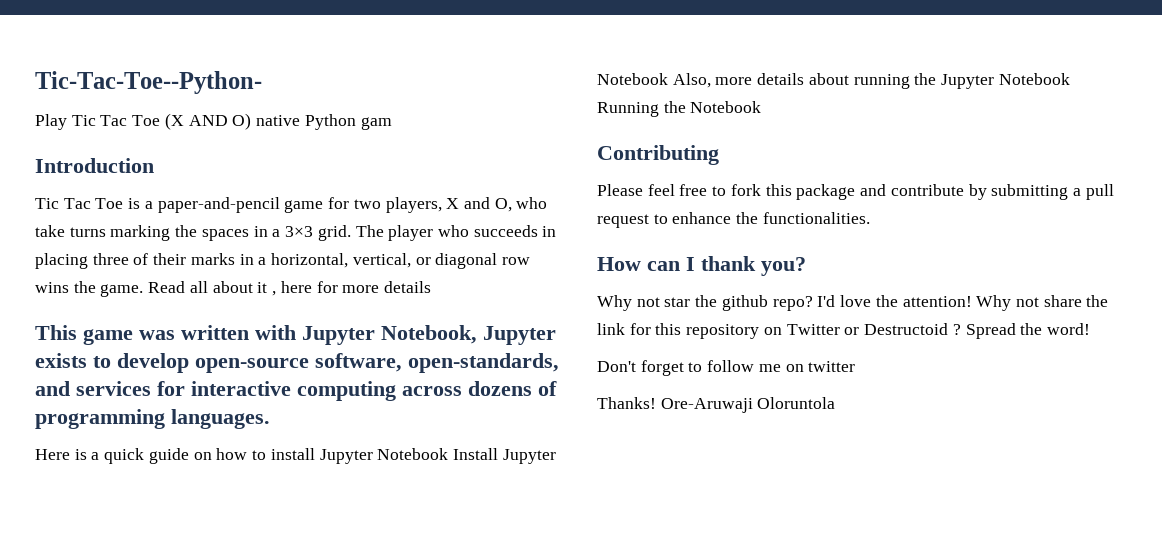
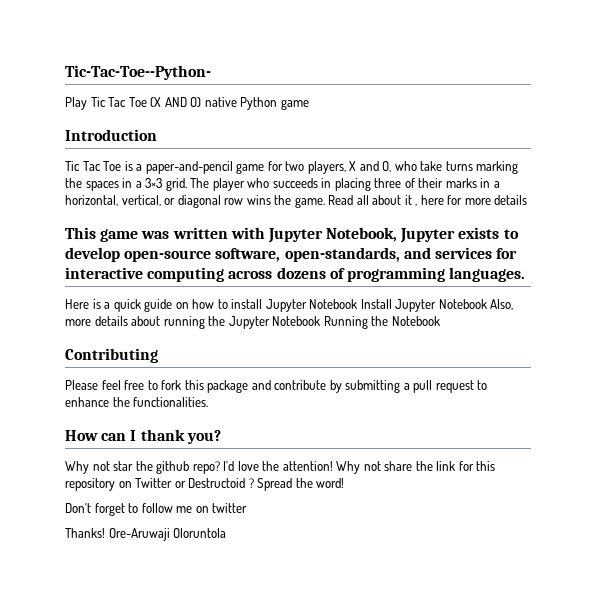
[360,117,392,130] gam -> [280,99,309,110] game

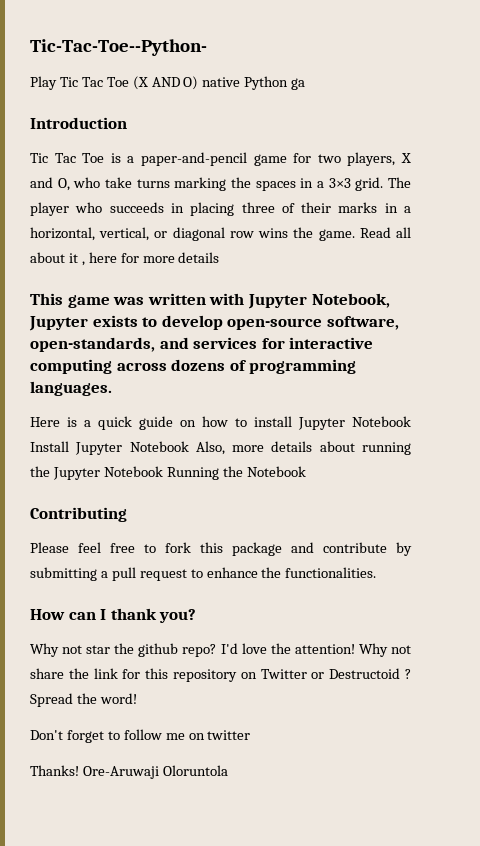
[280,99,309,110] game -> [291,78,306,90] ga

